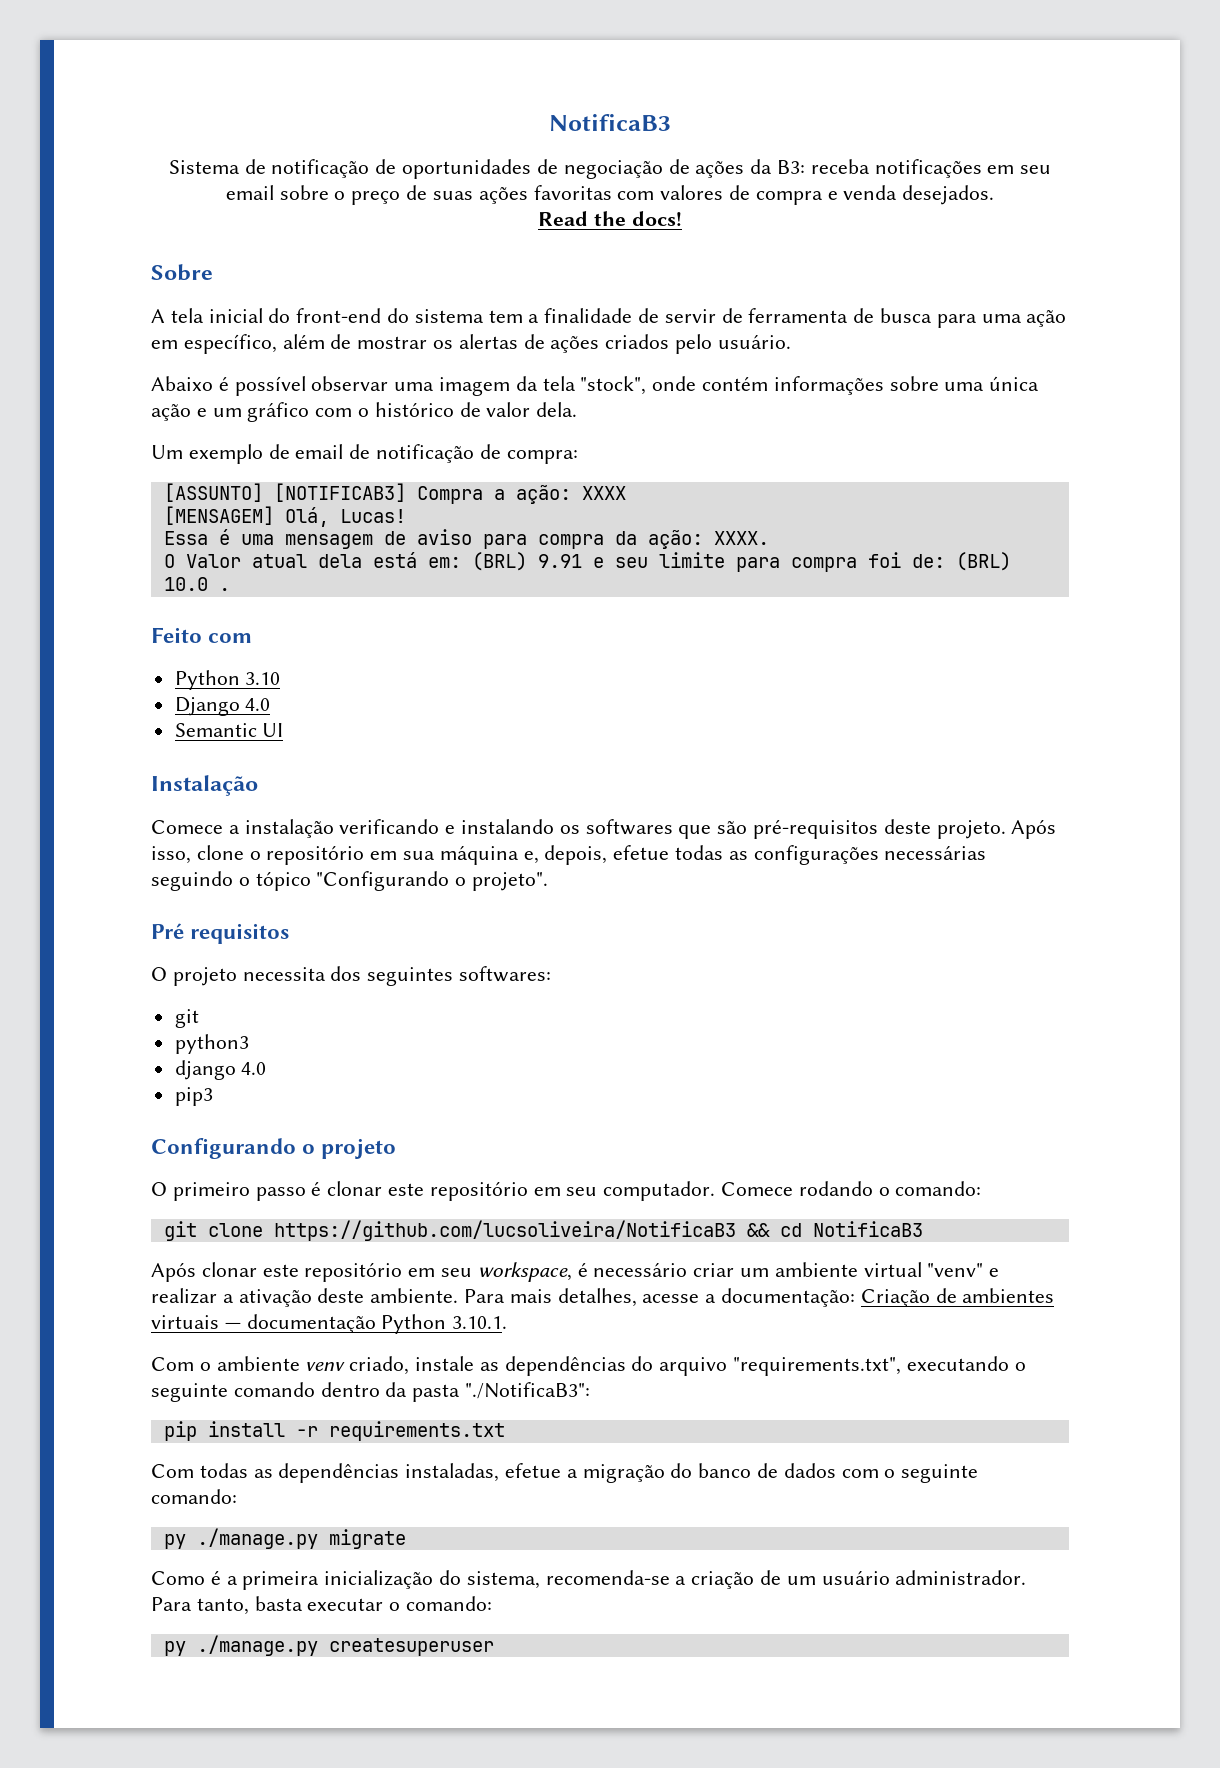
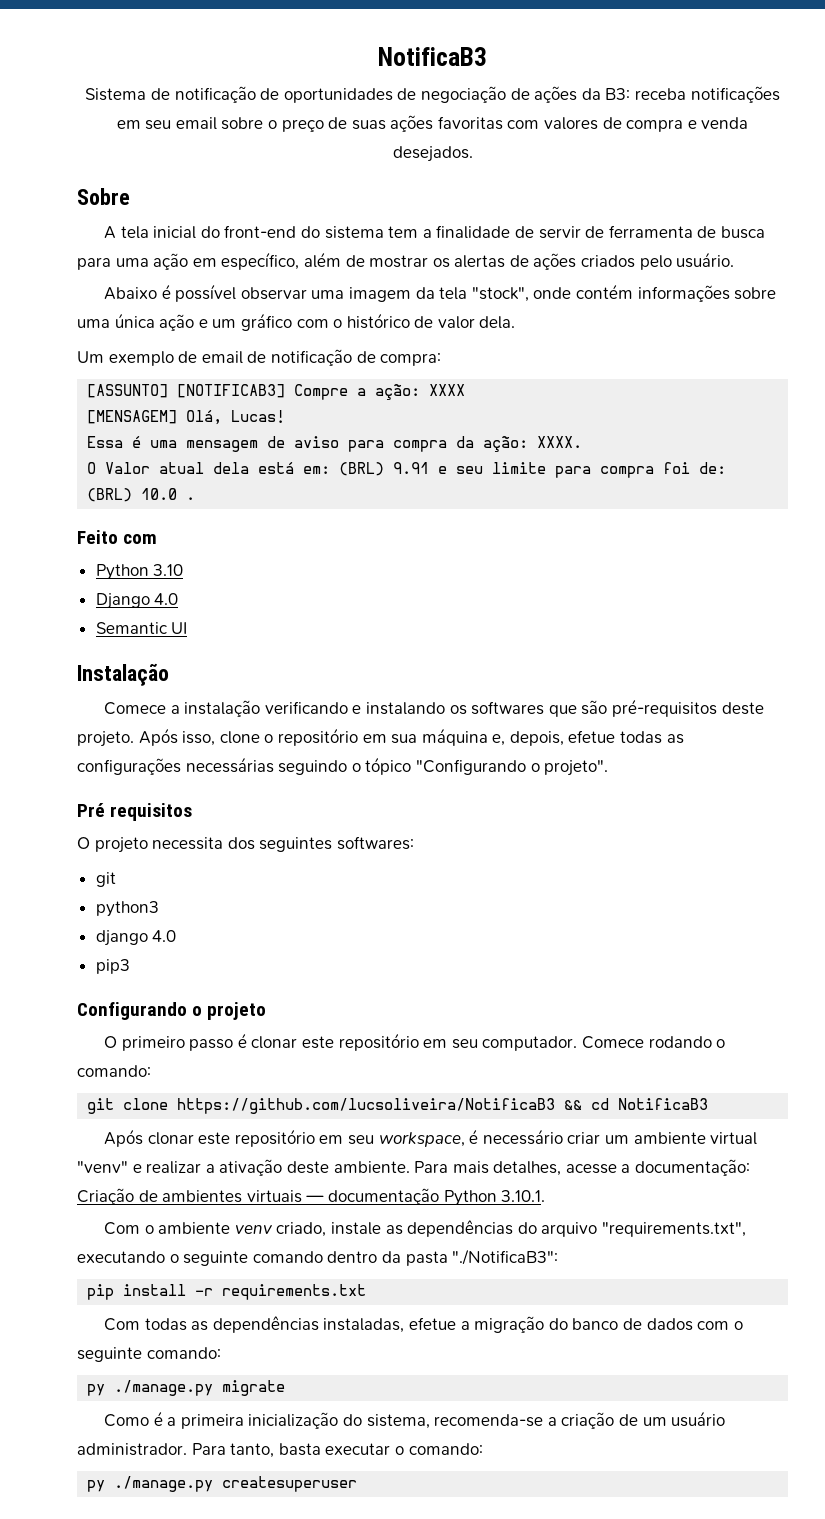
[538,211,682,227] // Read the docs! -> (473, 154) none
[416,486,483,504] Compra -> [294,384,349,400] Compre

